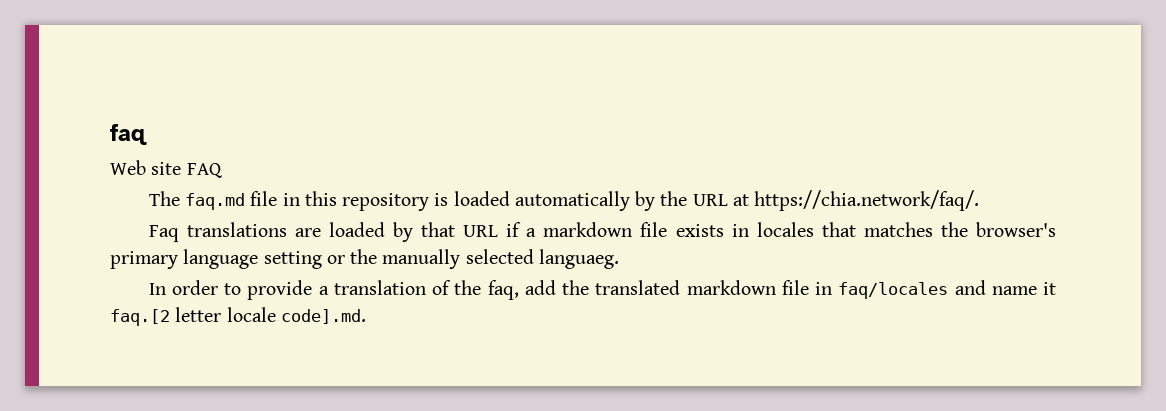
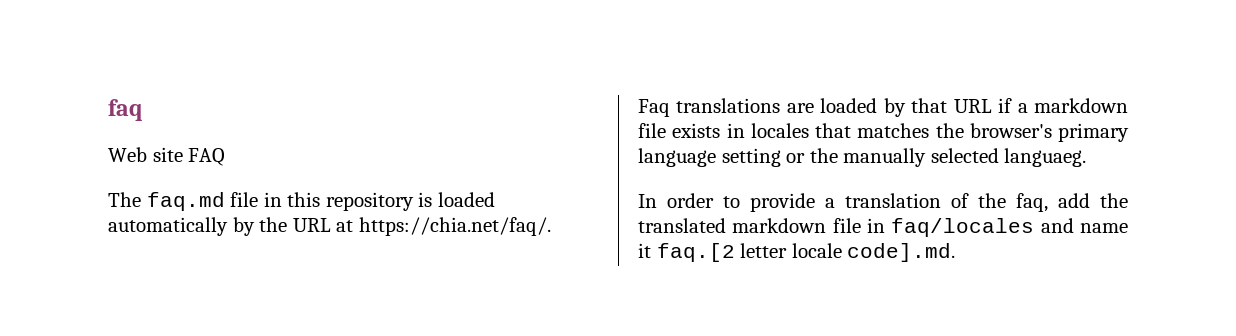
[754,190,980,211] https://chia.network/faq/. -> [358,217,551,236] https://chia.net/faq/.

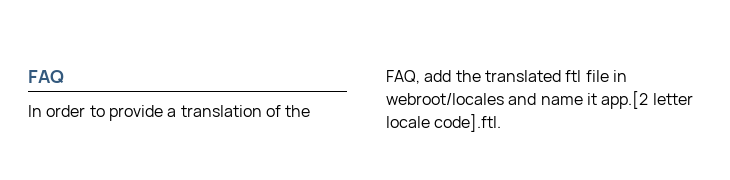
[108,99,142,121] [108,147,226,166] [108,192,495,211] [108,217,551,236] [638,98,1128,117] [638,123,1129,142] [638,148,1087,167] faq // Web site FAQ // The faq.md file in this repository is loaded automatically by the URL at https://chia.net/faq/. // Faq translations are loaded by that URL if a markdown file exists in locales that matches the browser's primary language setting or the manually selected languaeg. -> [28,70,64,84] FAQ
[1016,193,1048,212] faq, -> [386,70,420,84] FAQ,
[732,218,1035,237] markdown file in faq/locales -> [565,70,627,82] [386,93,504,105] ftl file in webroot/locales
[656,243,735,262] faq.[2 -> [601,91,649,109] app.[2
[847,243,956,262] code].md. -> [434,114,502,132] code].ftl.

